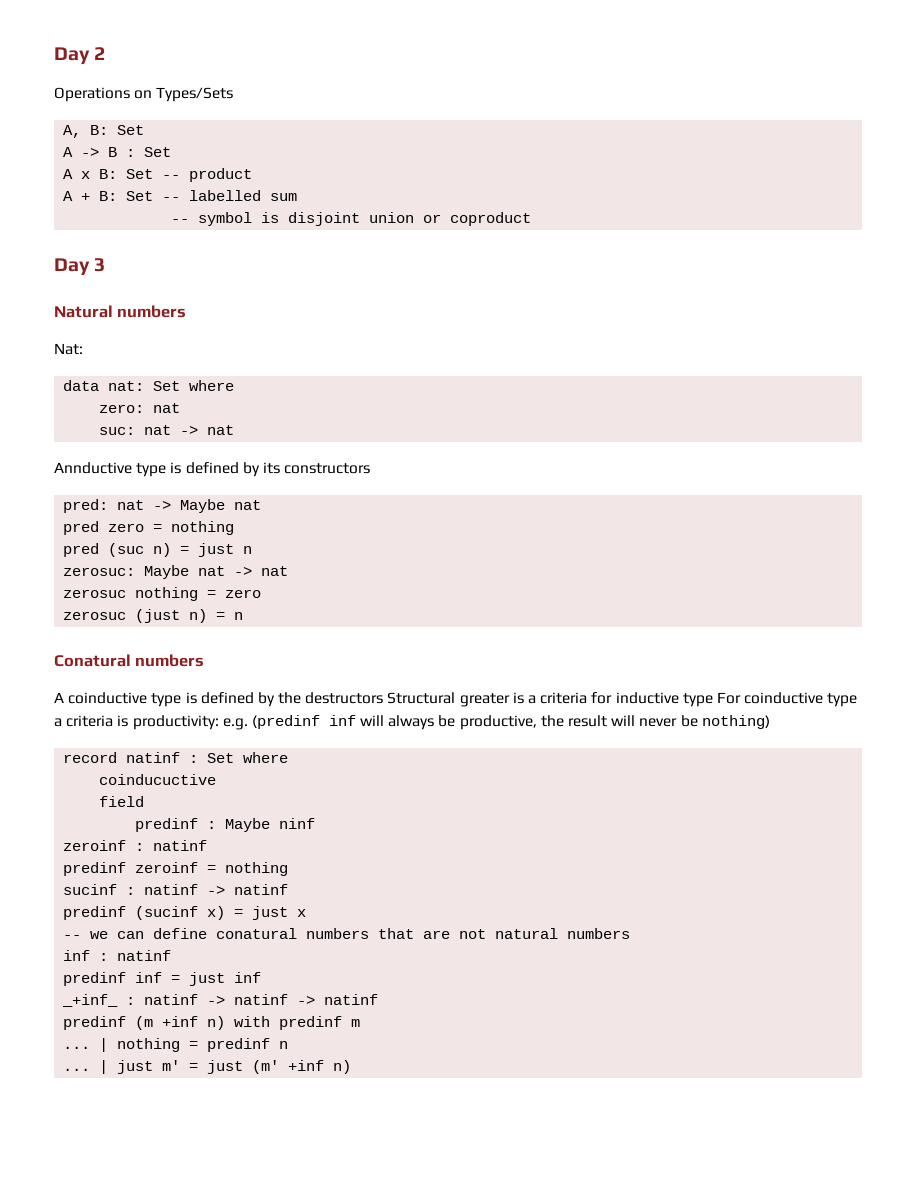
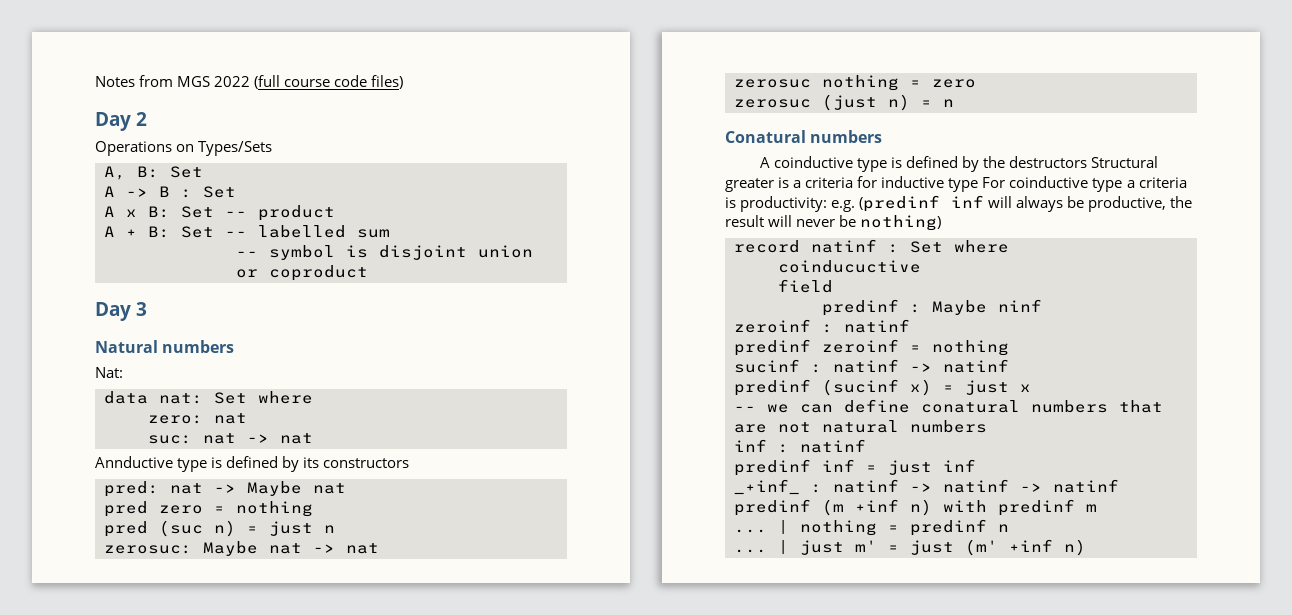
(54, 56) none -> [95,75,404,89] Notes from MGS 2022 (full course code files) //

